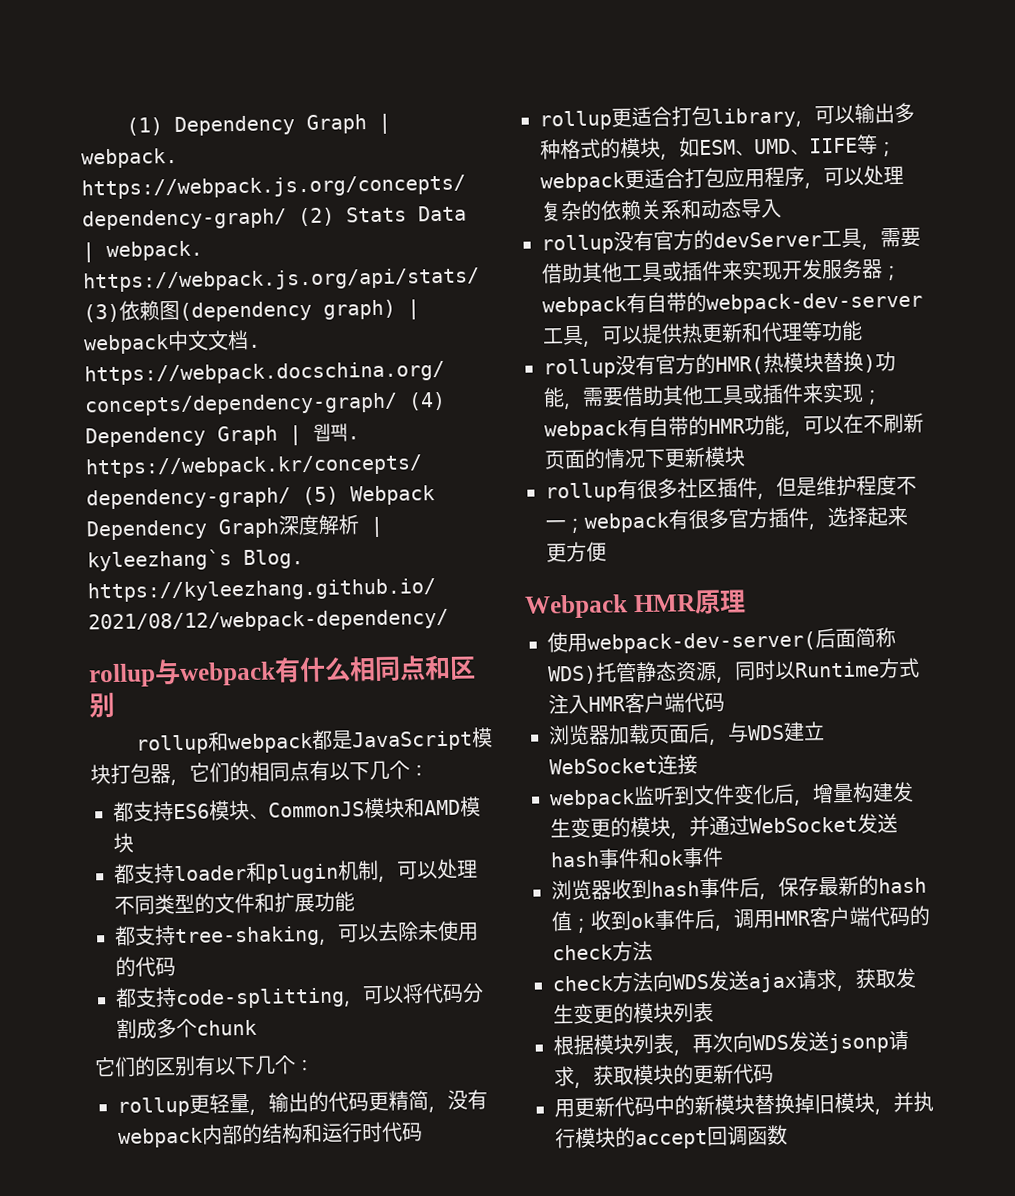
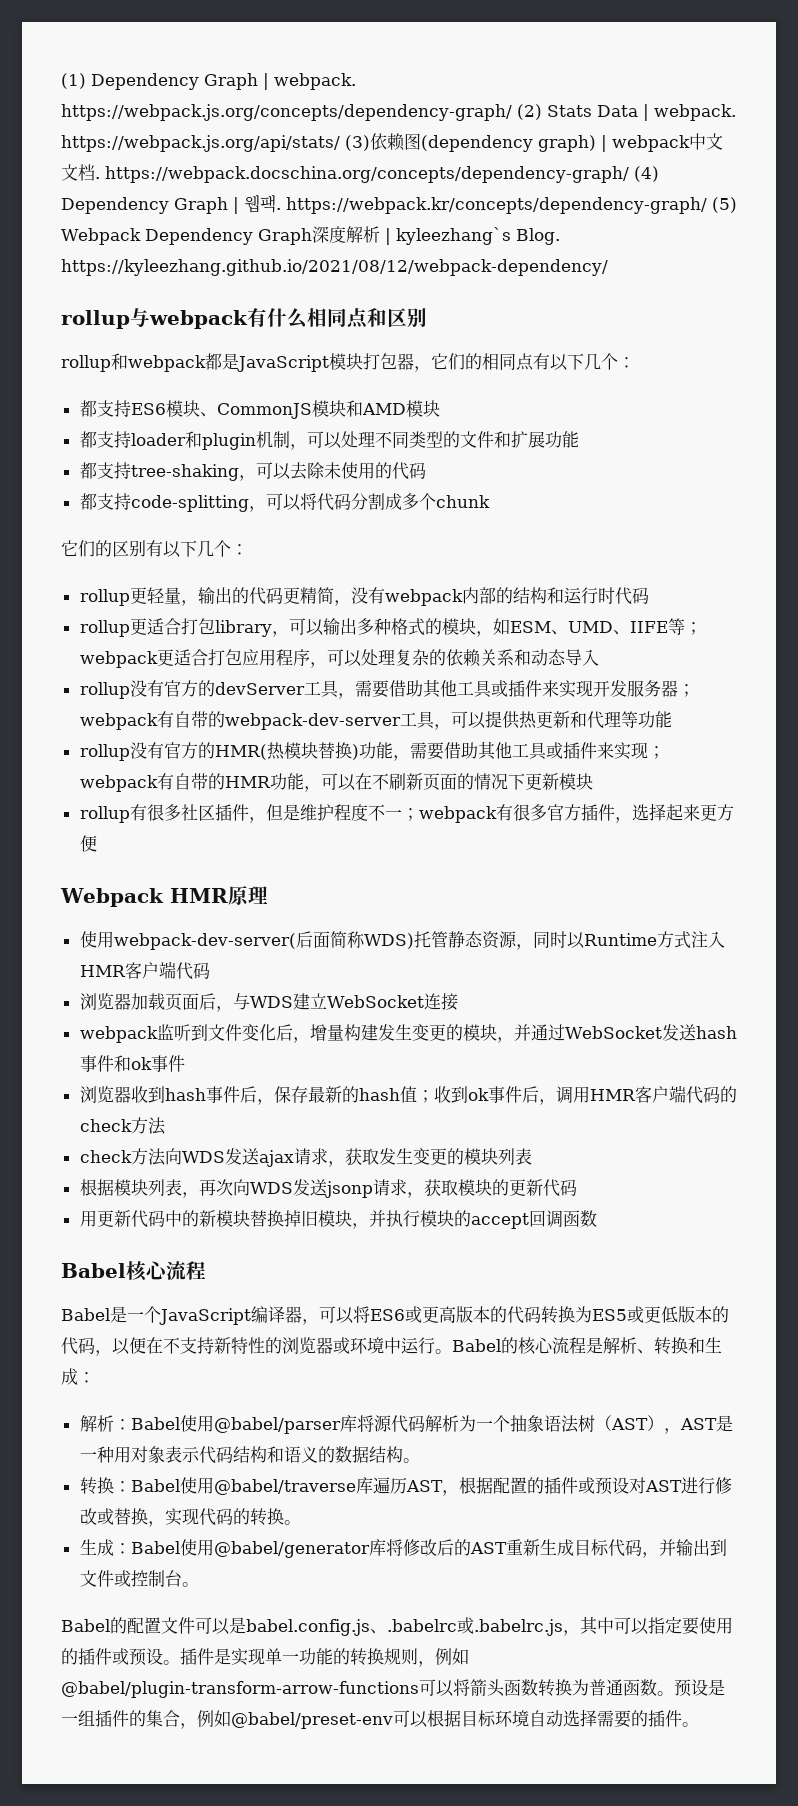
(788, 1135) none -> [61,1261,206,1281] [61,1306,729,1325] [61,1337,722,1356] [61,1368,95,1385] [79,1415,733,1434] [79,1446,420,1464] [79,1477,732,1496] [79,1508,301,1527] [79,1539,727,1558] [79,1570,199,1587] [61,1616,733,1636] [61,1648,469,1667] [61,1679,725,1698] [61,1709,699,1729] // Babel核心流程 // Babel是一个JavaScript编译器，可以将ES6或更高版本的代码转换为ES5或更低版本的代码，以便在不支持新特性的浏览器或环境中运行。Babel的核心流程是解析、转换和生成： // 解析：Babel使用@babel/parser库将源代码解析为一个抽象语法树（AST），AST是一种用对象表示代码结构和语义的数据结构。 // 转换：Babel使用@babel/traverse库遍历AST，根据配置的插件或预设对AST进行修改或替换，实现代码的转换。 // 生成：Babel使用@babel/generator库将修改后的AST重新生成目标代码，并输出到文件或控制台。 // Babel的配置文件可以是babel.config.js、.babelrc或.babelrc.js，其中可以指定要使用的插件或预设。插件是实现单一功能的转换规则，例如@babel/plugin-transform-arrow-functions可以将箭头函数转换为普通函数。预设是一组插件的集合，例如@babel/preset-env可以根据目标环境自动选择需要的插件。

